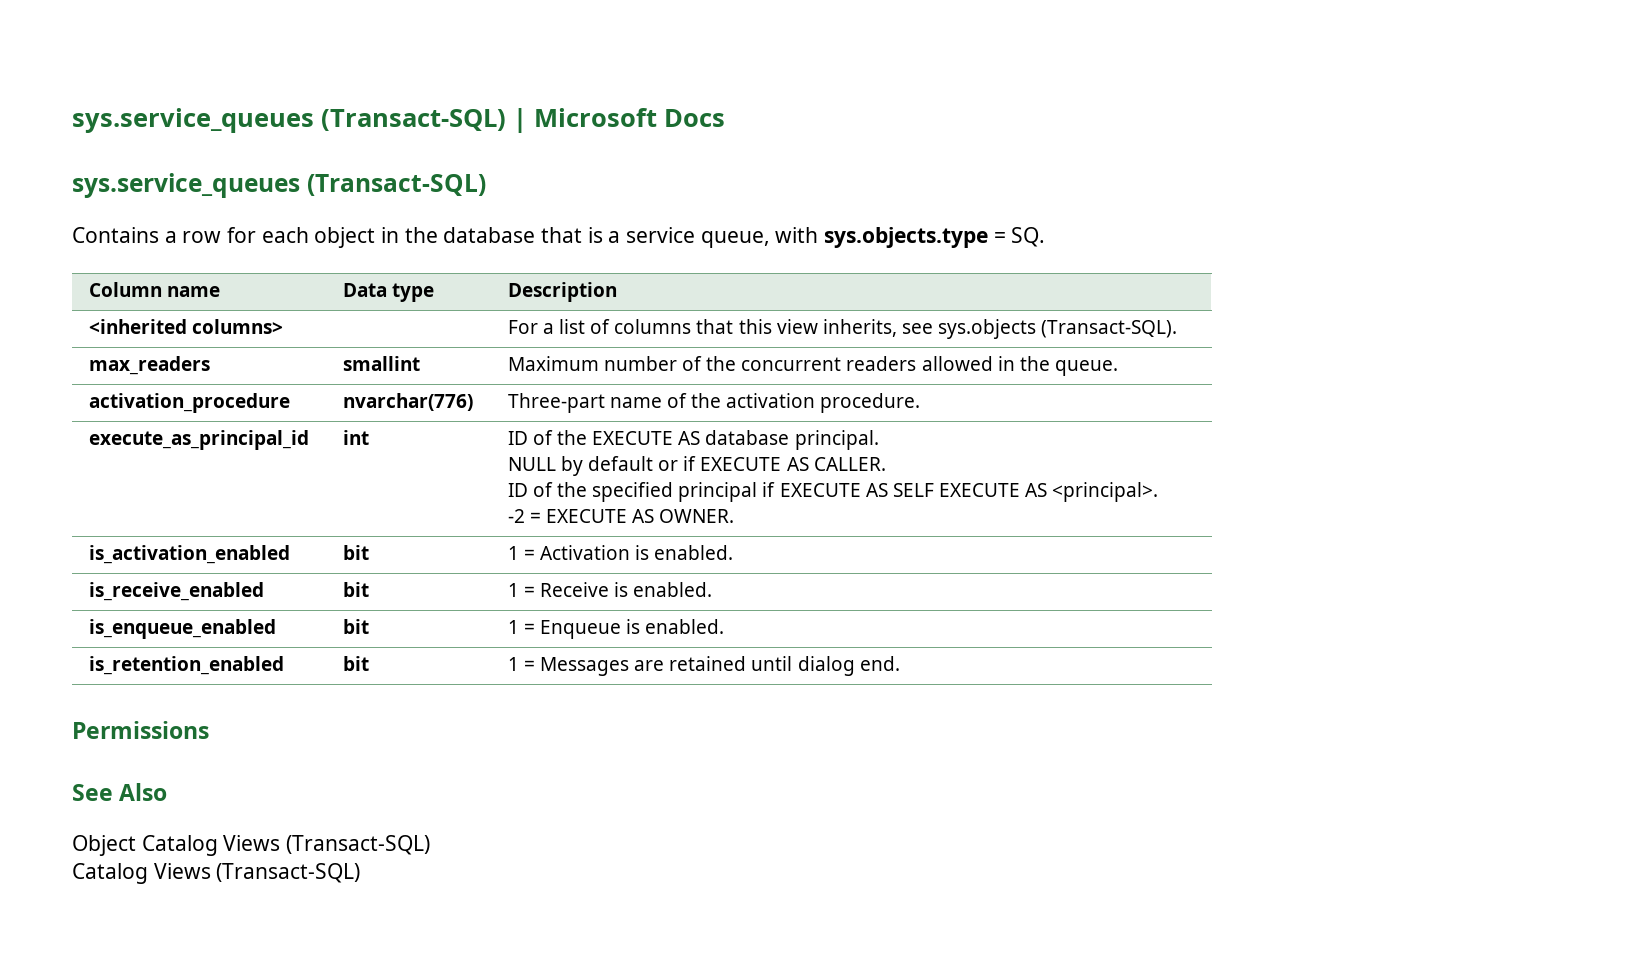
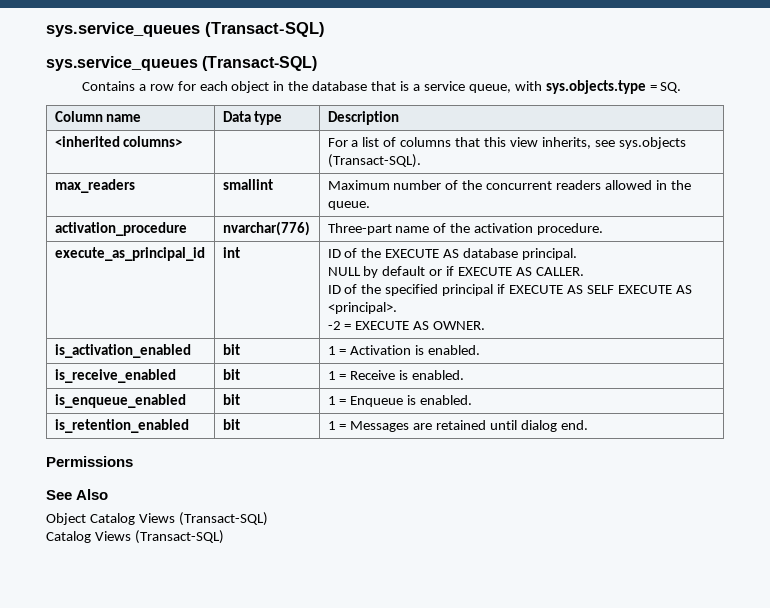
[72,108,725,133] sys.service_queues (Transact-SQL) | Microsoft Docs -> [46,22,325,37] sys.service_queues (Transact-SQL)

